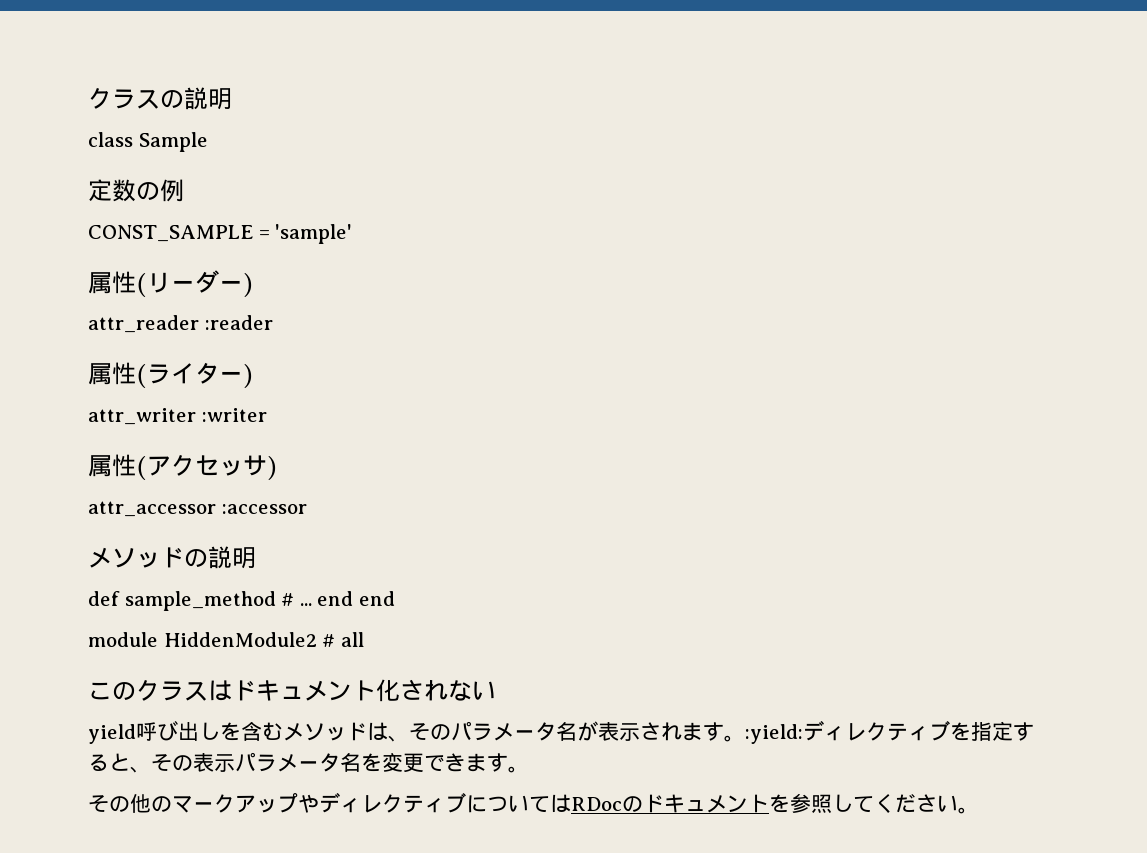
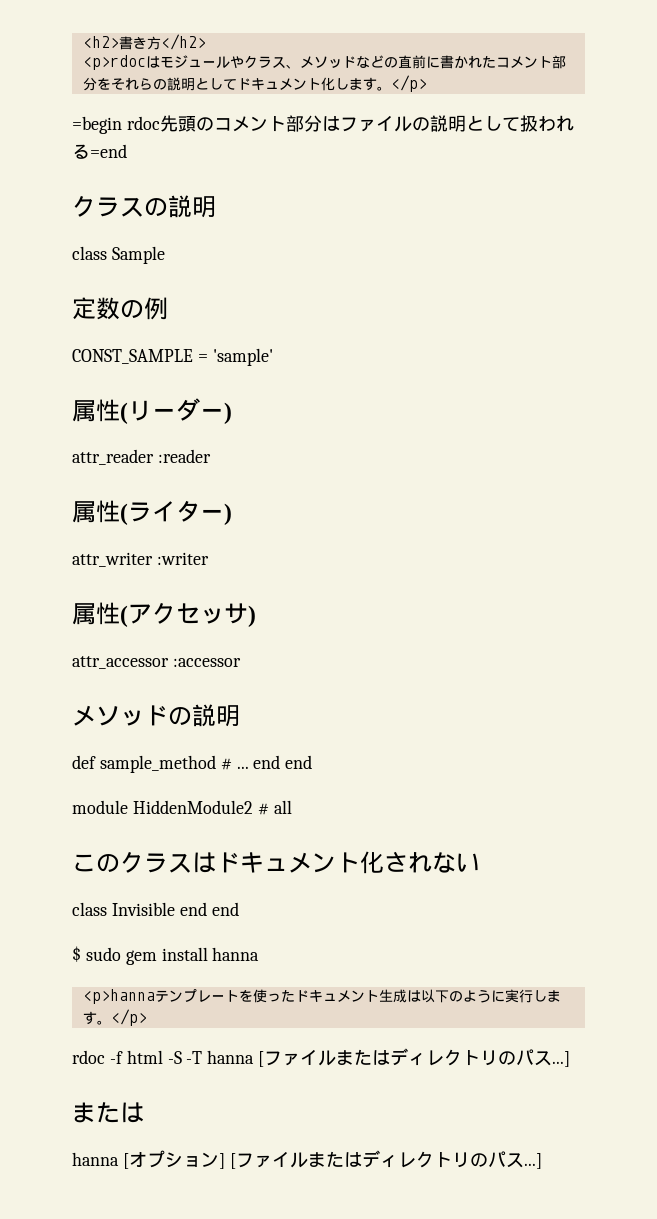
(88, 98) none -> [82,34,206,50] [82,55,566,70] [82,75,427,92] [72,115,574,134] [72,144,127,159] <h2>書き方</h2> // <p>rdocはモジュールやクラス、メソッドなどの直前に書かれたコメント部分をそれらの説明としてドキュメント化します。</p> // =begin rdoc先頭のコメント部分はファイルの説明として扱われる=end //
[88,720,1034,744] [88,752,529,773] [88,792,979,814] yield呼び出しを含むメソッドは、そのパラメータ名が表示されます。:yield:ディレクティブを指定すると、その表示パラメータ名を変更できます。 // その他のマークアップやディレクティブについてはRDocのドキュメントを参照してください。 -> [72,902,239,916] [72,946,260,965] [82,989,561,1004] [82,1009,147,1026] [72,1048,571,1067] [72,1102,144,1123] [72,1150,542,1169] class Invisible end end // $ sudo gem install hanna // <p>hannaテンプレートを使ったドキュメント生成は以下のように実行します。</p> // rdoc -f html -S -T hanna [ファイルまたはディレクトリのパス...] // または // hanna [オプション] [ファイルまたはディレクトリのパス...]

